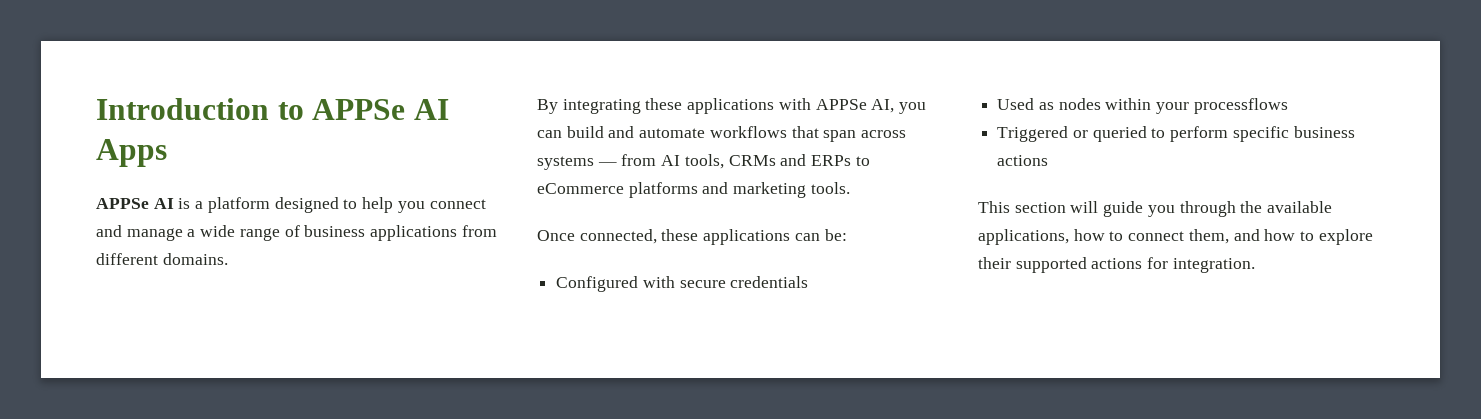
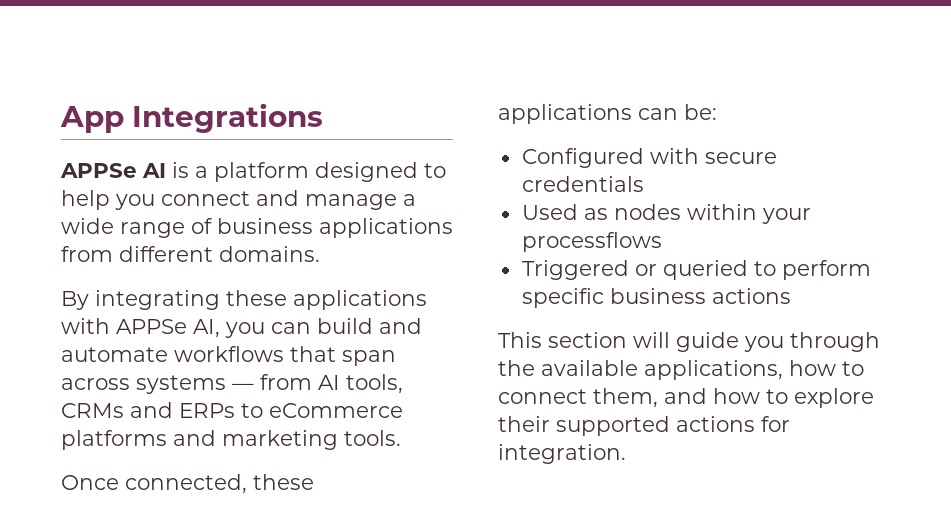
[96,98,449,120] [96,139,167,167] Introduction to APPSe AI Apps -> [60,103,323,133] App Integrations

